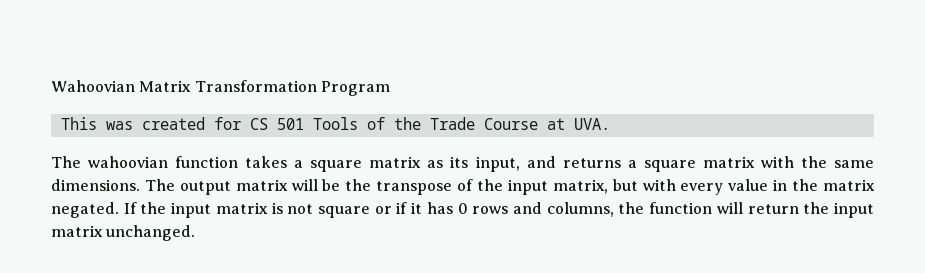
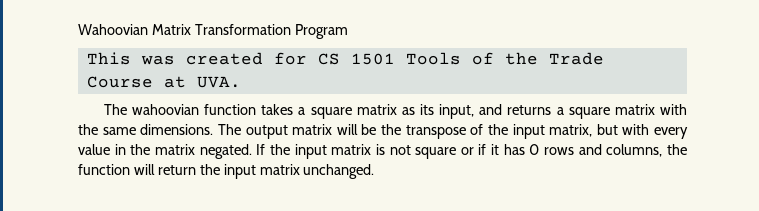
[276,118,304,130] 501 -> [350,53,395,65] 1501

